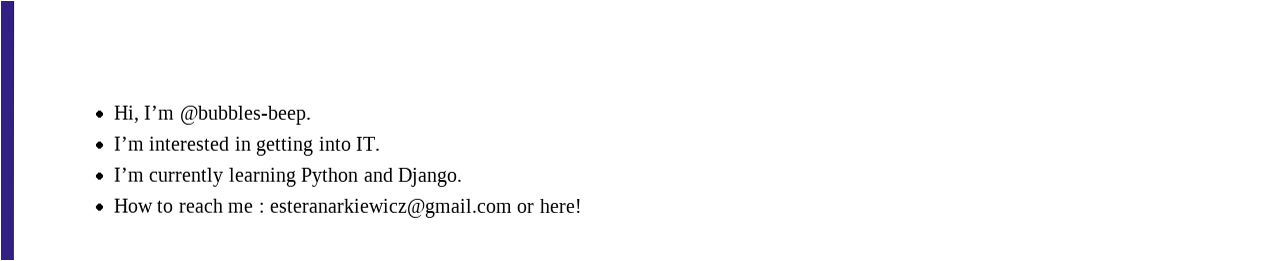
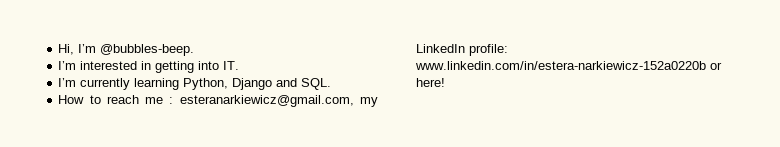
[300,167,462,187] Python and Django. -> [183,78,332,90] Python, Django and SQL.
[269,198,512,218] esteranarkiewicz@gmail.com -> [179,95,378,107] [416,44,509,56] [415,61,707,70] esteranarkiewicz@gmail.com, my LinkedIn profile: www.linkedin.com/in/estera-narkiewicz-152a0220b

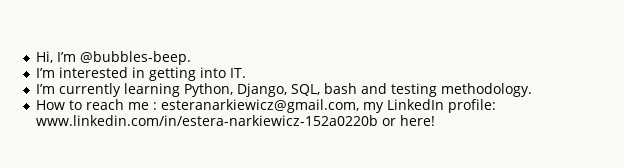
[232,78,332,90] Django and SQL. -> [236,83,532,97] Django, SQL, bash and testing methodology.

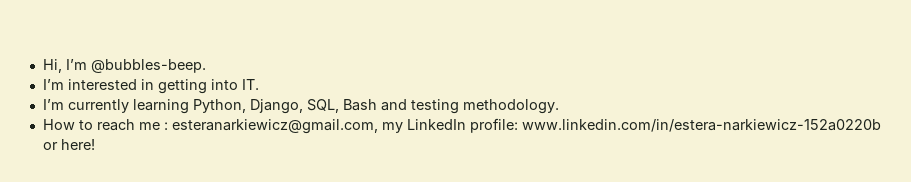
[323,83,357,94] bash -> [342,99,377,111] Bash

